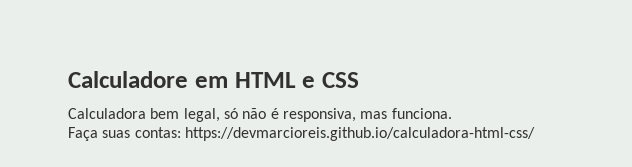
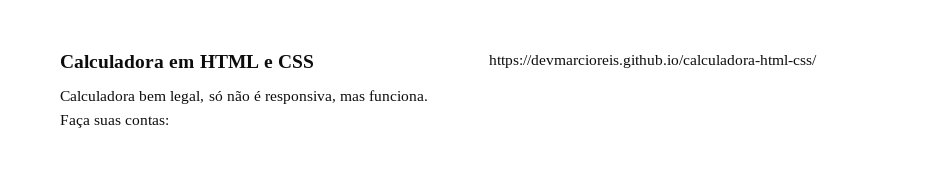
[68,71,188,88] Calculadore -> [60,55,164,68] Calculadora

